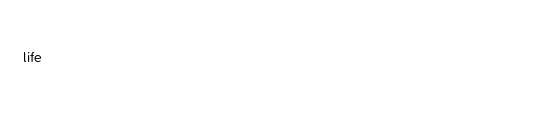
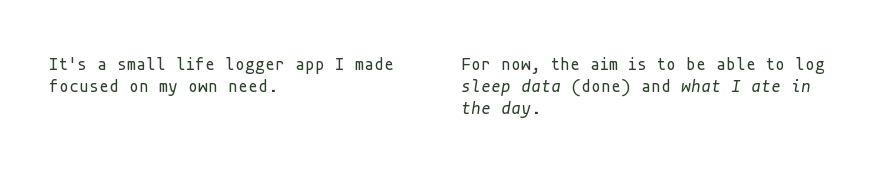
[23,51,42,63] life -> [49,57,394,74] [49,79,278,96] [461,57,825,74] [461,79,811,97] [461,101,541,118] It's a small life logger app I made focused on my own need. // For now, the aim is to be able to log sleep data (done) and what I ate in the day.

